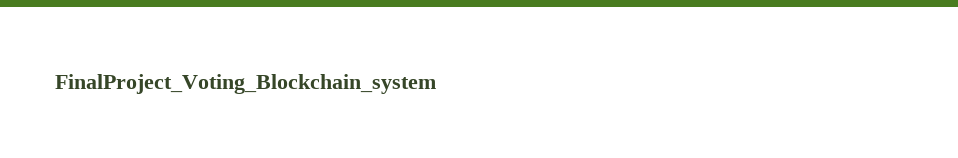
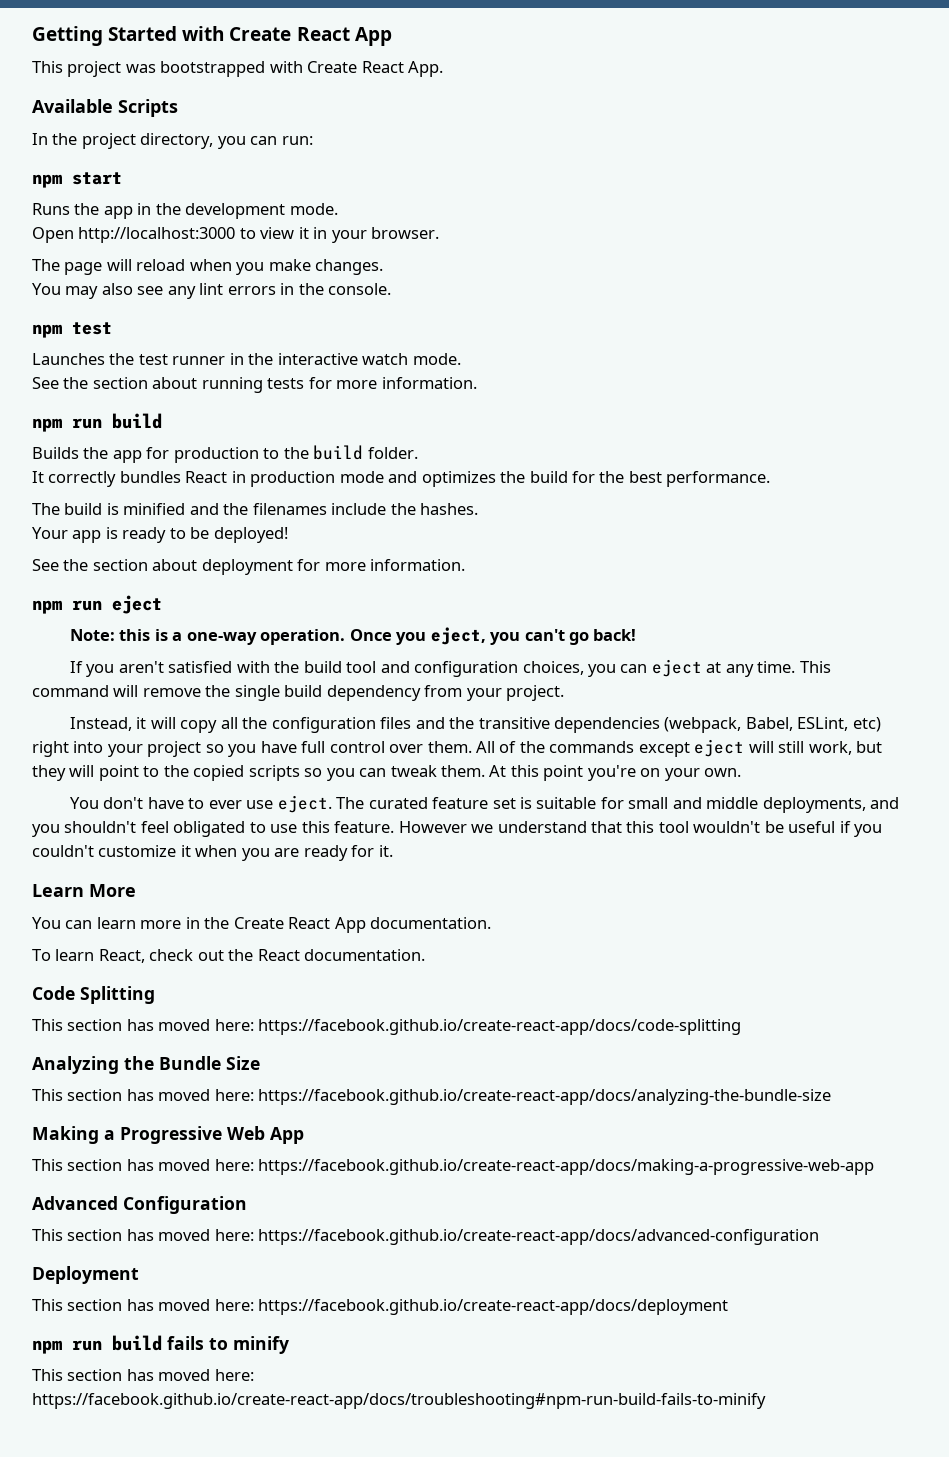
[55,74,436,94] FinalProject_Voting_Blockchain_system -> [32,26,392,46] [32,61,444,77] [32,99,178,117] [32,133,313,149] [32,172,122,188] [32,203,338,219] [32,227,440,243] [32,259,384,275] [32,283,392,299] [32,322,112,338] [32,353,461,365] [32,377,477,393] [32,413,162,432] [32,445,418,463] [32,471,771,487] [32,503,479,515] [32,527,288,543] [32,559,466,575] [32,595,162,614] [69,627,637,645] [69,659,831,677] [32,685,565,701] [69,717,881,733] [32,739,883,757] [32,765,742,781] [69,795,900,813] [32,821,883,837] [32,845,393,861] [32,884,136,897] [32,917,492,933] [32,949,426,963] [32,986,155,1004] [32,1019,742,1035] [32,1056,260,1074] [32,1089,832,1105] [32,1126,304,1144] [32,1159,875,1175] [32,1196,247,1214] [32,1229,820,1245] [32,1266,139,1284] [32,1299,729,1315] [32,1335,289,1354] [32,1369,254,1381] [32,1393,766,1409] Getting Started with Create React App // This project was bootstrapped with Create React App. // Available Scripts // In the project directory, you can run: // npm start // Runs the app in the development mode. // Open http://localhost:3000 to view it in your browser. // The page will reload when you make changes. // You may also see any lint errors in the console. // npm test // Launches the test runner in the interactive watch mode. // See the section about running tests for more information. // npm run build // Builds the app for production to the build folder. // It correctly bundles React in production mode and optimizes the build for the best performance. // The build is minified and the filenames include the hashes. // Your app is ready to be deployed! // See the section about deployment for more information. // npm run eject // Note: this is a one-way operation. Once you eject, you can't go back! // If you aren't satisfied with the build tool and configuration choices, you can eject at any time. This command will remove the single build dependency from your project. // Instead, it will copy all the configuration files and the transitive dependencies (webpack, Babel, ESLint, etc) right into your project so you have full control over them. All of the commands except eject will still work, but they will point to the copied scripts so you can tweak them. At this point you're on your own. // You don't have to ever use eject. The curated feature set is suitable for small and middle deployments, and you shouldn't feel obligated to use this feature. However we understand that this tool wouldn't be useful if you couldn't customize it when you are ready for it. // Learn More // You can learn more in the Create React App documentation. // To learn React, check out the React documentation. // Code Splitting // This section has moved here: https://facebook.github.io/create-react-app/docs/code-splitting // Analyzing the Bundle Size // This section has moved here: https://facebook.github.io/create-react-app/docs/analyzing-the-bundle-size // Making a Progressive Web App // This section has moved here: https://facebook.github.io/create-react-app/docs/making-a-progressive-web-app // Advanced Configuration // This section has moved here: https://facebook.github.io/create-react-app/docs/advanced-configuration // Deployment // This section has moved here: https://facebook.github.io/create-react-app/docs/deployment // npm run build fails to minify // This section has moved here: https://facebook.github.io/create-react-app/docs/troubleshooting#npm-run-build-fails-to-minify

